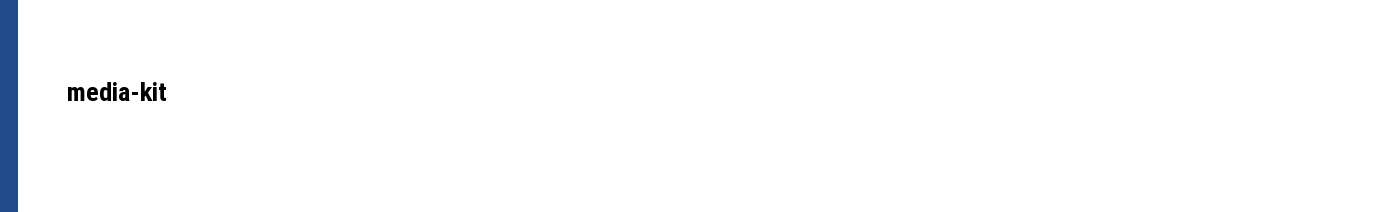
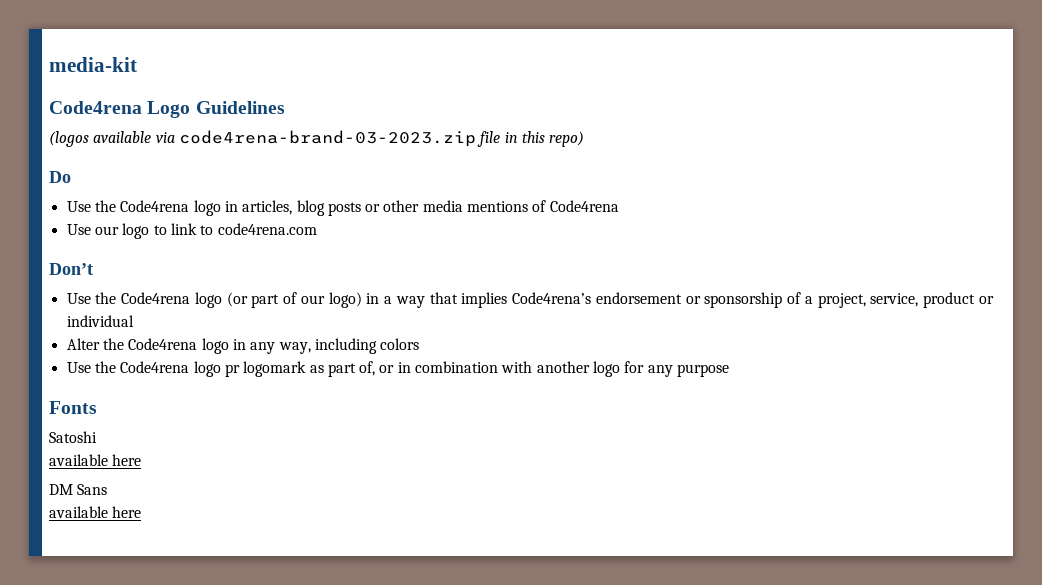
(167, 91) none -> [49,101,285,118] [49,130,585,147] [49,171,71,183] [66,200,619,216] [66,223,317,239] [49,263,93,275] [66,292,995,308] [66,315,134,327] [66,338,420,354] [66,361,730,377] [49,401,97,414] [49,431,97,443] [49,454,142,466] [49,484,108,495] [49,506,142,518] // Code4rena Logo Guidelines // (logos available via code4rena-brand-03-2023.zip file in this repo) // Do // Use the Code4rena logo in articles, blog posts or other media mentions of Code4rena // Use our logo to link to code4rena.com // Don’t // Use the Code4rena logo (or part of our logo) in a way that implies Code4rena’s endorsement or sponsorship of a project, service, product or individual // Alter the Code4rena logo in any way, including colors // Use the Code4rena logo pr logomark as part of, or in combination with another logo for any purpose // Fonts // Satoshi // available here // DM Sans // available here

